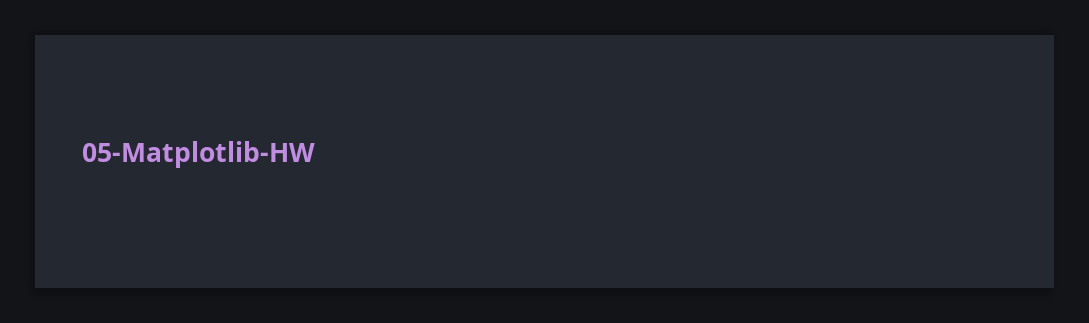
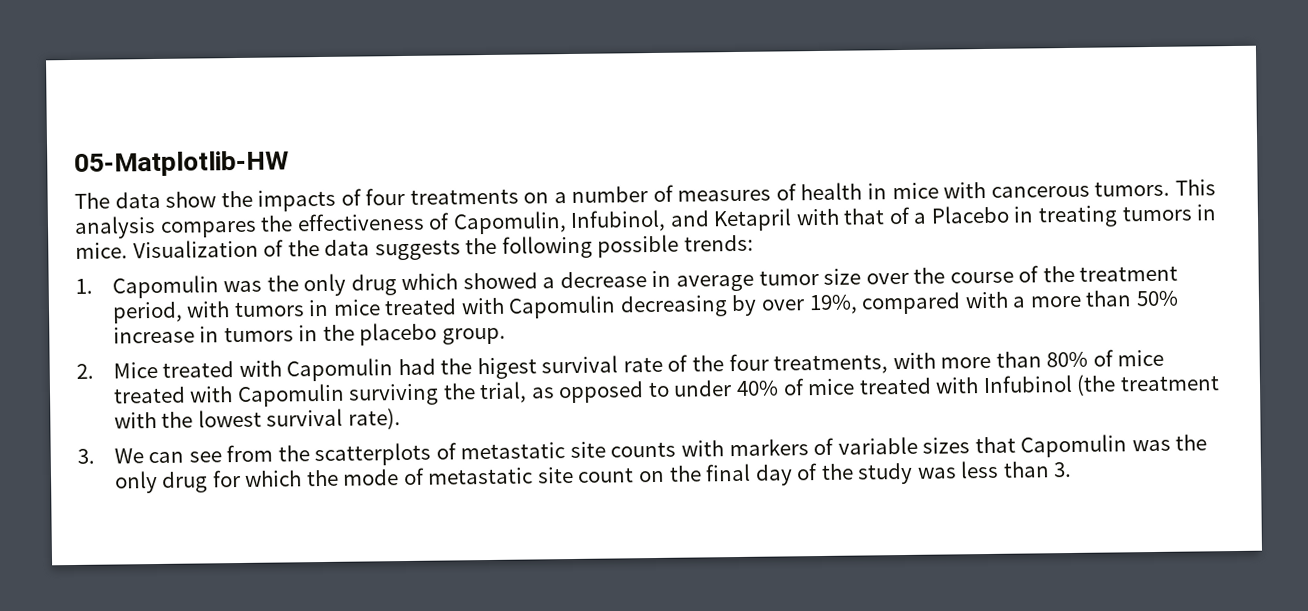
(315, 154) none -> [74,179,1216,212] [74,204,1218,239] [75,234,754,261] [75,265,1179,299] [111,290,1179,324] [112,322,506,346] [76,349,1165,382] [112,374,1220,408] [113,408,401,430] [77,434,1208,467] [113,460,1073,494] // The data show the impacts of four treatments on a number of measures of health in mice with cancerous tumors. This analysis compares the effectiveness of Capomulin, Infubinol, and Ketapril with that of a Placebo in treating tumors in mice. Visualization of the data suggests the following possible trends: // 1. Capomulin was the only drug which showed a decrease in average tumor size over the course of the treatment period, with tumors in mice treated with Capomulin decreasing by over 19%, compared with a more than 50% increase in tumors in the placebo group. // 2. Mice treated with Capomulin had the higest survival rate of the four treatments, with more than 80% of mice treated with Capomulin surviving the trial, as opposed to under 40% of mice treated with Infubinol (the treatment with the lowest survival rate). // 3. We can see from the scatterplots of metastatic site counts with markers of variable sizes that Capomulin was the only drug for which the mode of metastatic site count on the final day of the study was less than 3.

